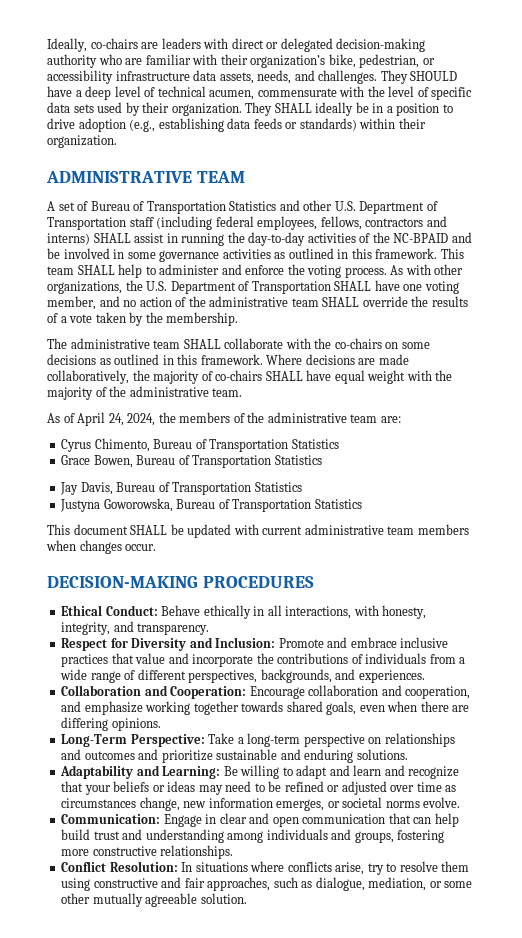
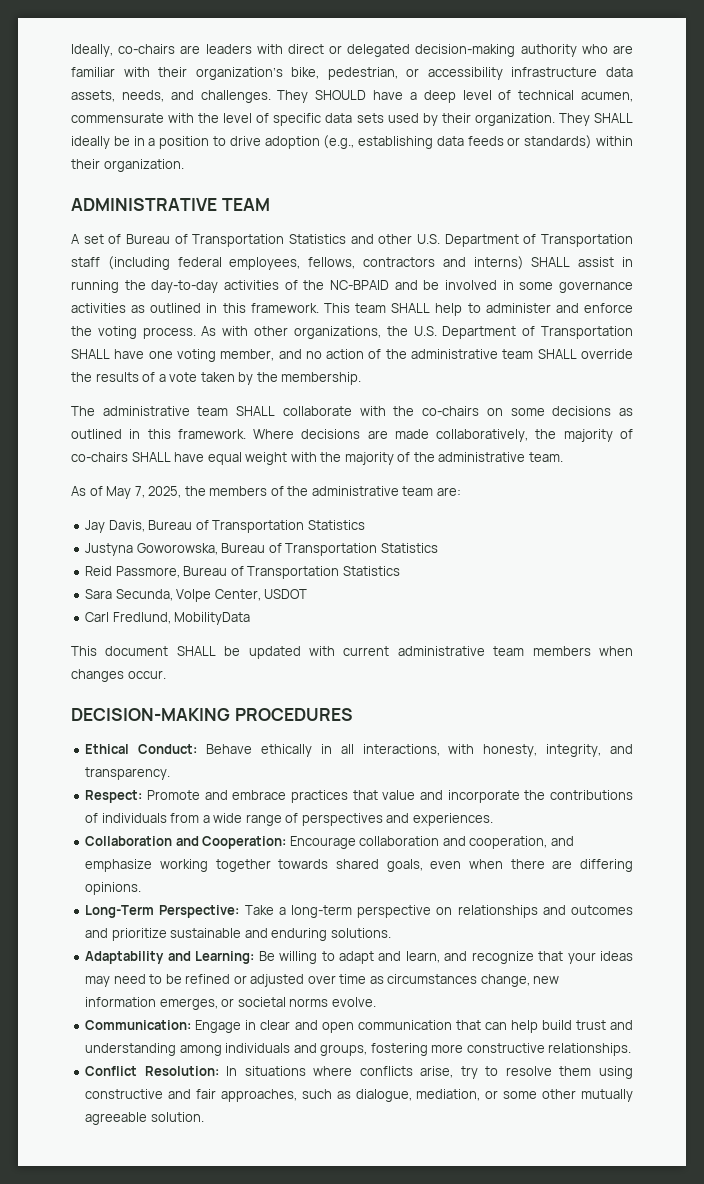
[77,412,156,426] April 24, 2024, -> [106,486,182,499] May 7, 2025,
[61,438,339,452] [61,455,322,468] // Cyrus Chimento, Bureau of Transportation Statistics // Grace Bowen, Bureau of Transportation Statistics -> (461, 491) none
(362, 504) none -> [85,566,400,579] [85,589,308,602] [85,612,251,625] // Reid Passmore, Bureau of Transportation Statistics // Sara Secunda, Volpe Center, USDOT // Carl Fredlund, MobilityData
[61,637,276,651] Respect for Diversity and Inclusion: -> [85,790,143,803] Respect:
[400,637,449,648] inclusive -> (287, 795) none
[137,669,332,683] different perspectives, backgrounds, -> [301,813,383,826] perspectives
[353,765,382,776] learn -> [405,951,440,963] learn,
[113,781,165,792] beliefs or -> (596, 958) none

